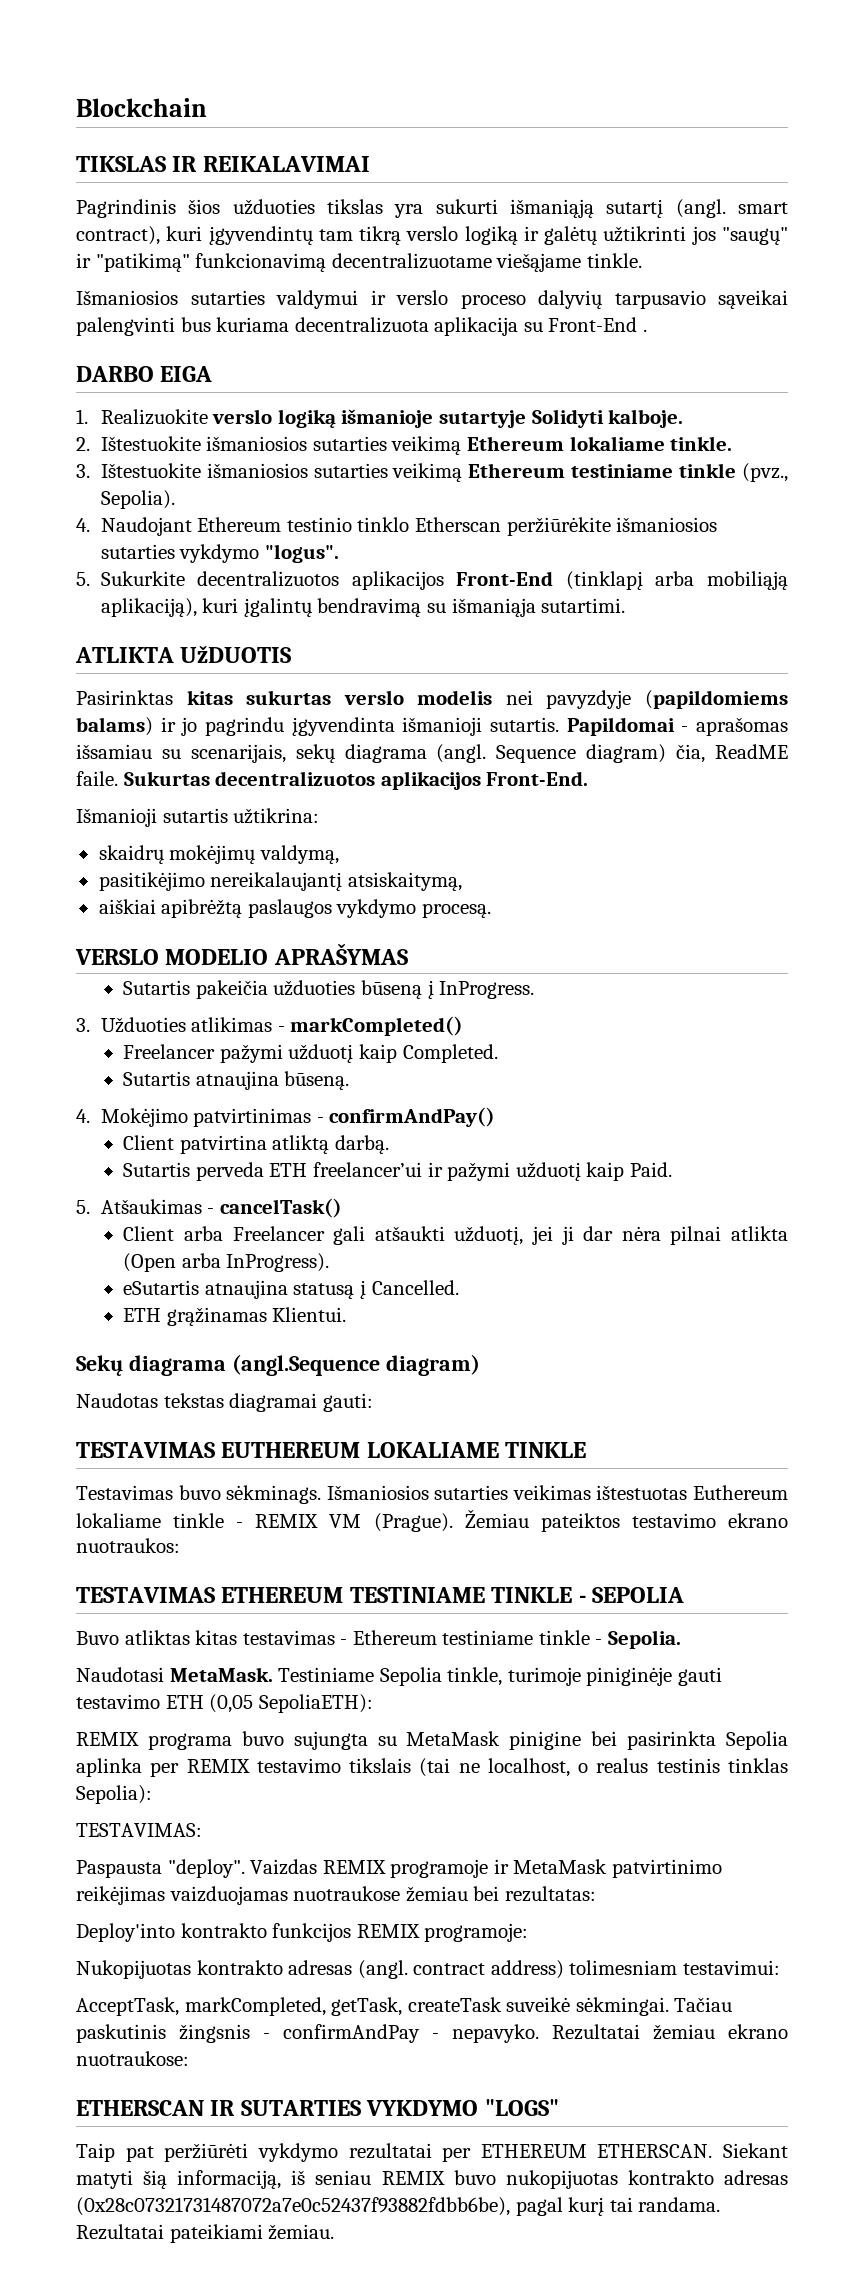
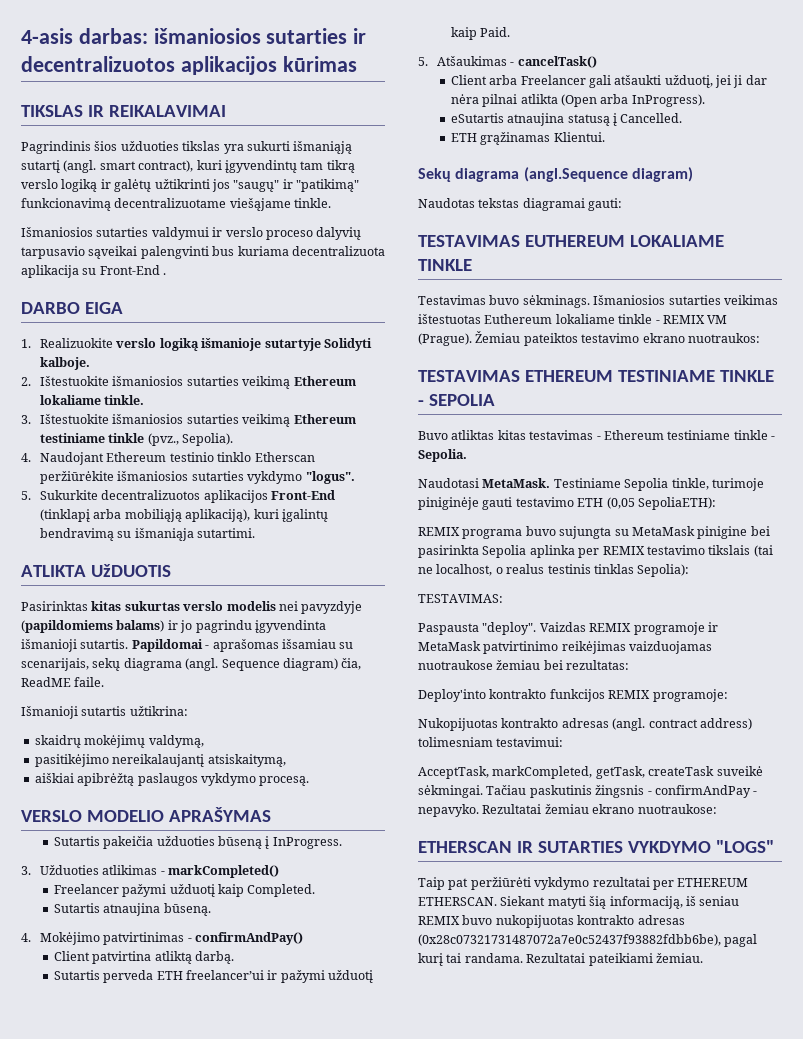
[76,98,207,117] Blockchain -> [21,28,367,44] [21,56,357,75] 4-asis darbas: išmaniosios sutarties ir decentralizuotos aplikacijos kūrimas
[123,771,589,790] Sukurtas decentralizuotos aplikacijos Front-End. -> (105, 682) none

